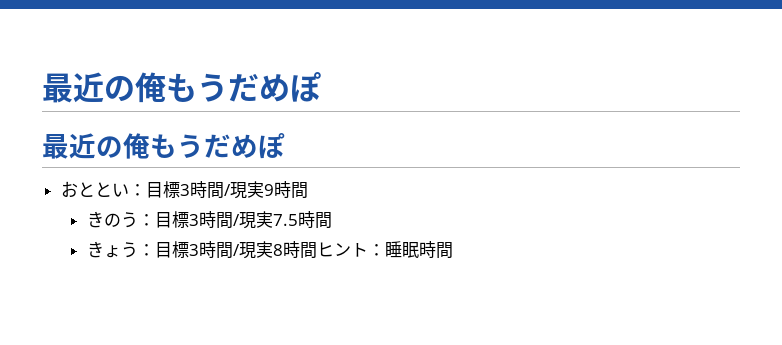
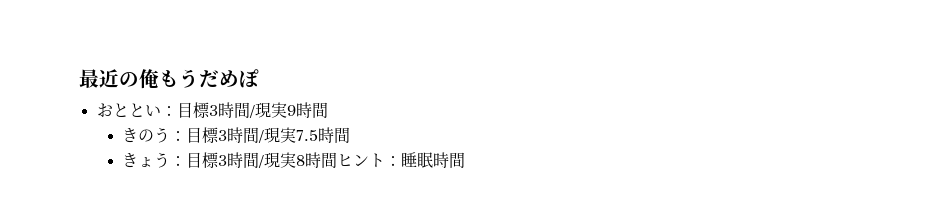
[42,72,321,103] [42,133,285,159] 最近の俺もうだめぽ // 最近の俺もうだめぽ -> [79,69,259,89] 最近の俺もうだめぽ

